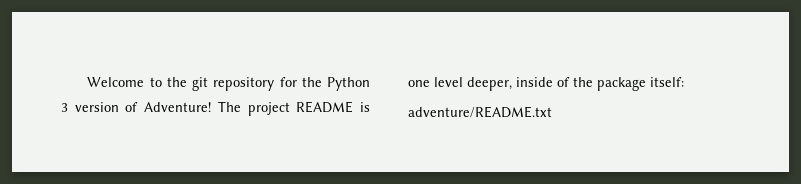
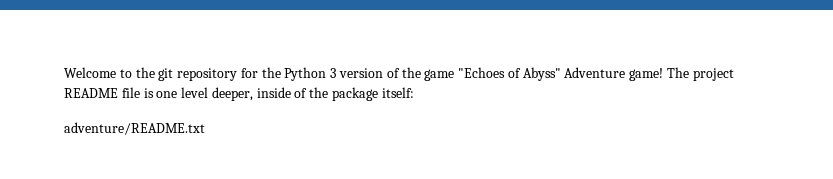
[144,102,212,112] Adventure! -> [401,67,664,81] the game "Echoes of Abyss" Adventure game!
(354, 107) none -> [121,87,140,98] file

